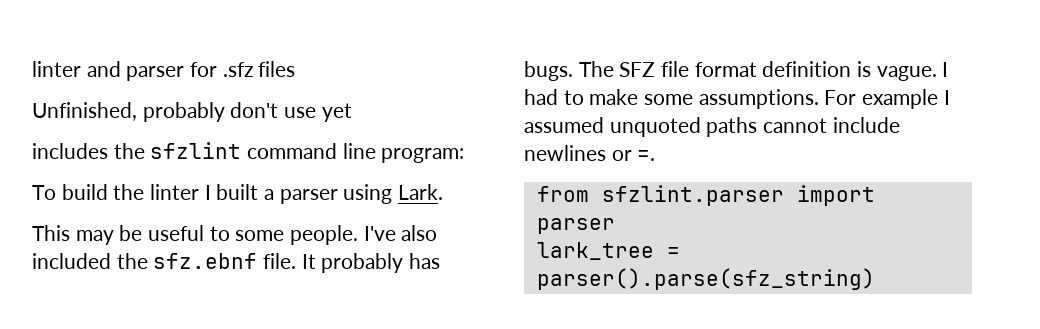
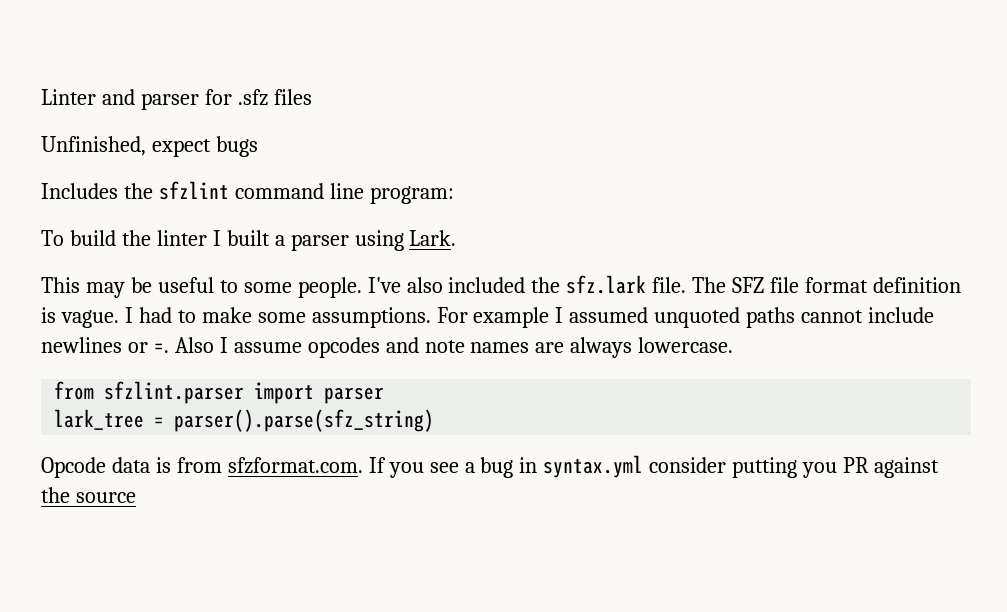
[32,61,81,77] linter -> [41,89,96,105] Linter
[142,102,352,122] [32,143,108,159] probably don't use yet // includes -> [151,136,258,157] [41,183,118,199] expect bugs // Includes
[153,253,441,273] [524,61,573,81] sfz.ebnf file. It probably has bugs. -> [566,275,687,294] sfz.lark file.
(656, 155) none -> [174,337,734,358] Also I assume opcodes and note names are always lowercase.
(875, 279) none -> [41,455,940,478] [41,487,136,503] // Opcode data is from sfzformat.com. If you see a bug in syntax.yml consider putting you PR against the source

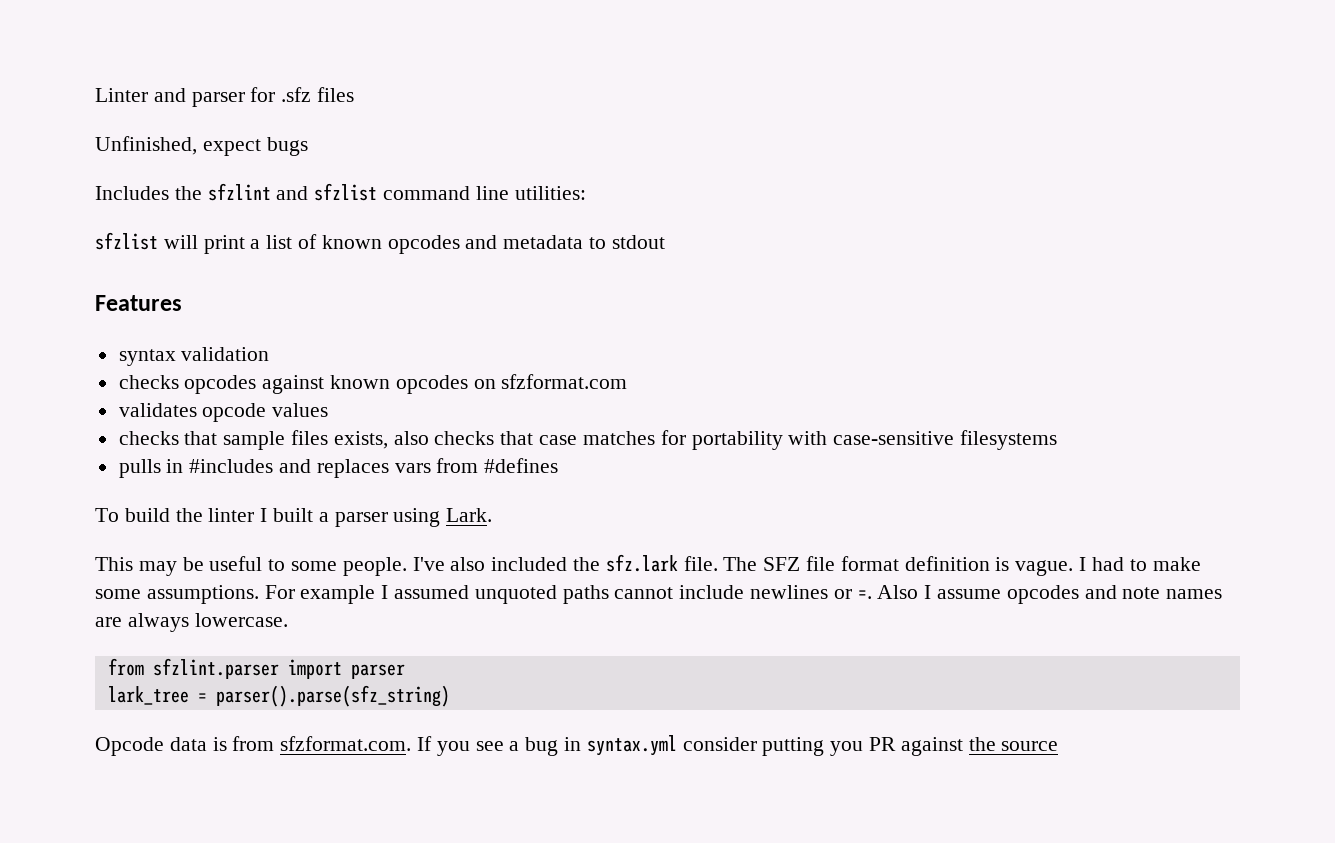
[234,183,454,204] command line program: -> [276,183,586,201] [95,232,665,254] [95,295,182,311] [118,347,270,366] [118,374,628,394] [118,403,329,422] [118,430,1057,450] [118,458,559,478] and sfzlist command line utilities: // sfzlist will print a list of known opcodes and metadata to stdout // Features // syntax validation // checks opcodes against known opcodes on sfzformat.com // validates opcode values // checks that sample files exists, also checks that case matches for portability with case-sensitive filesystems // pulls in #includes and replaces vars from #defines

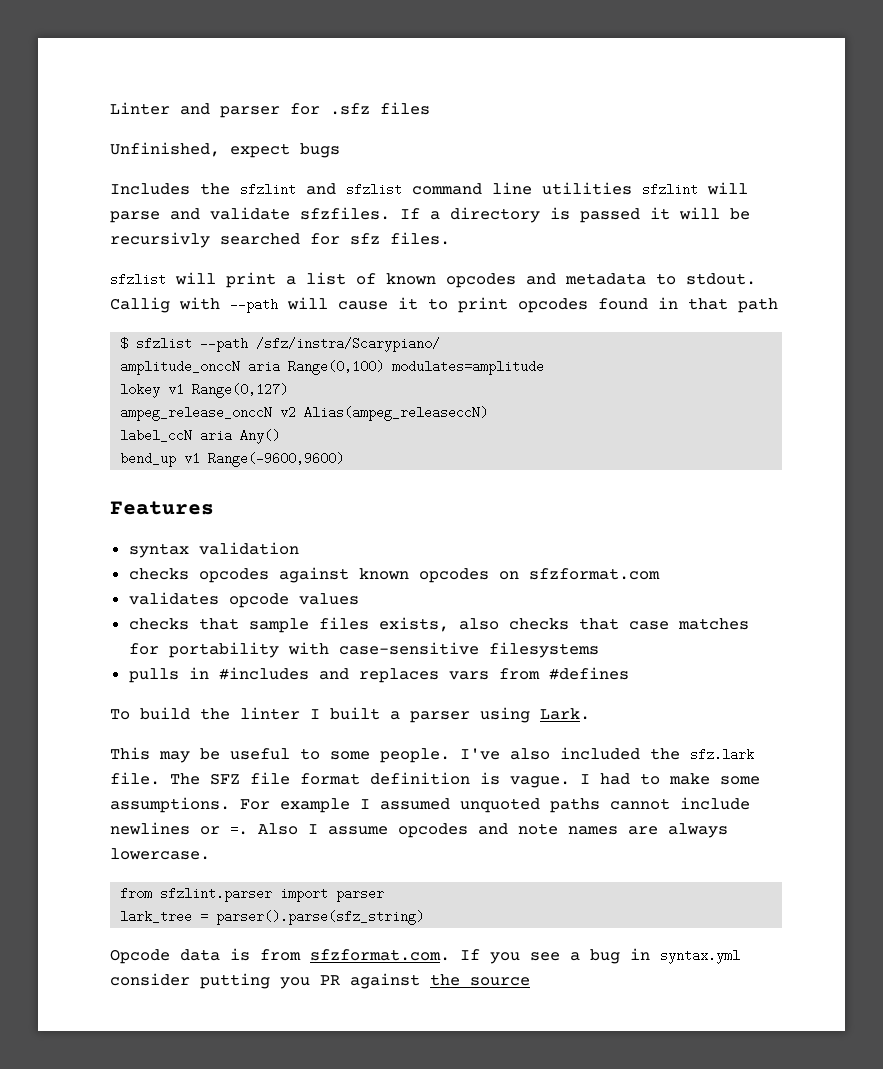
[514,186,586,200] utilities: -> [542,182,748,196] [110,207,750,223] [110,232,450,248] utilities sfzlint will parse and validate sfzfiles. If a directory is passed it will be recursivly searched for sfz files.
[611,235,665,249] stdout -> [686,273,756,285] [110,297,778,313] [120,337,441,352] [120,360,545,375] [120,383,289,398] [120,406,489,421] [120,429,281,444] [120,452,345,467] stdout. Callig with --path will cause it to print opcodes found in that path // $ sfzlist --path /sfz/instra/Scarypiano/ // amplitude_onccN aria Range(0,100) modulates=amplitude // lokey v1 Range(0,127) // ampeg_release_onccN v2 Alias(ampeg_releaseccN) // label_ccN aria Any() // bend_up v1 Range(-9600,9600)

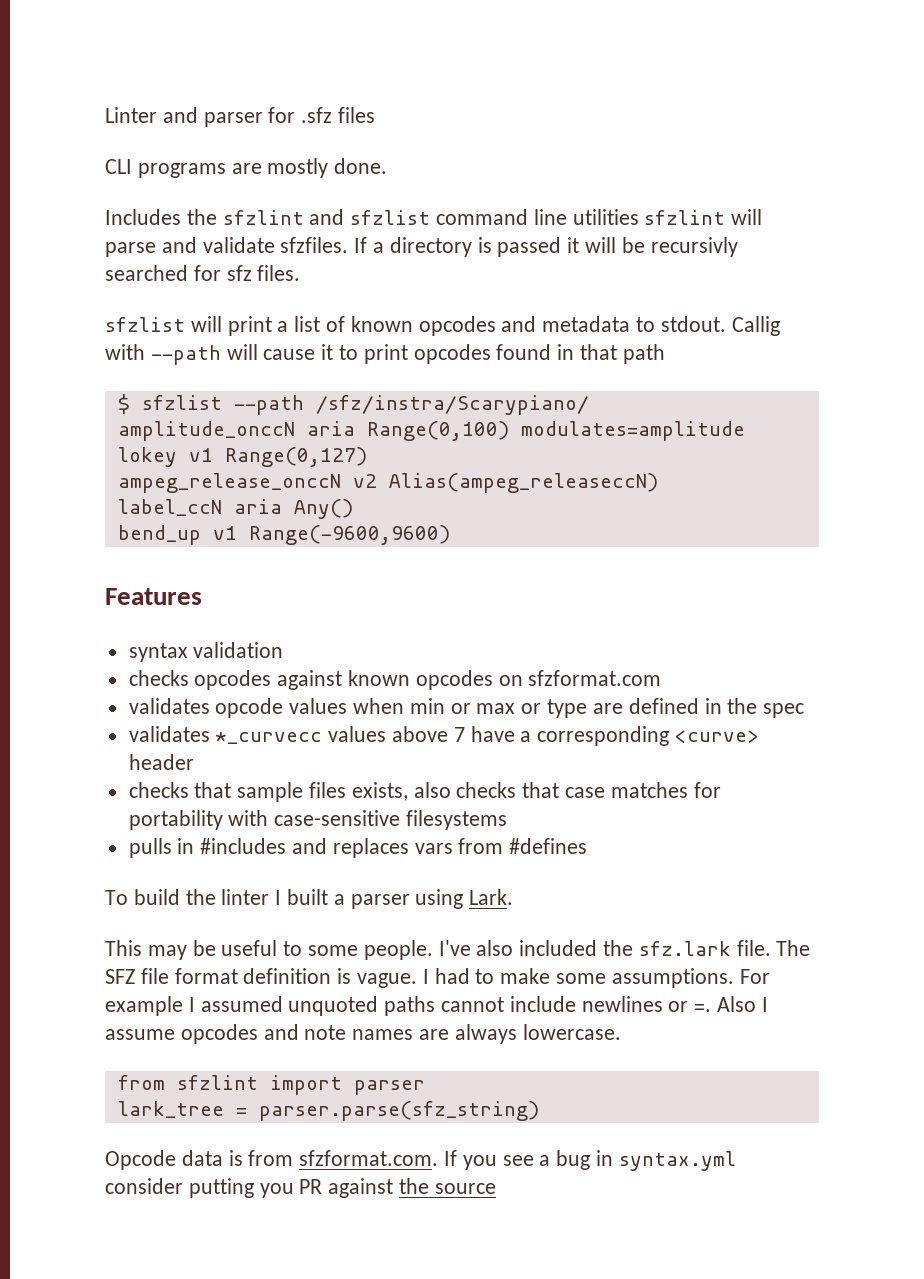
[110,142,340,158] Unfinished, expect bugs -> [105,158,388,178] CLI programs are mostly done.
(359, 599) none -> [353,698,805,718] [128,726,760,746] [128,754,194,770] when min or max or type are defined in the spec // validates *_curvecc values above 7 have a corresponding <curve> header
[160,887,273,902] sfzlint.parser -> [176,1075,258,1090] sfzlint
[216,910,425,925] parser().parse(sfz_string) -> [258,1101,539,1121] parser.parse(sfz_string)

